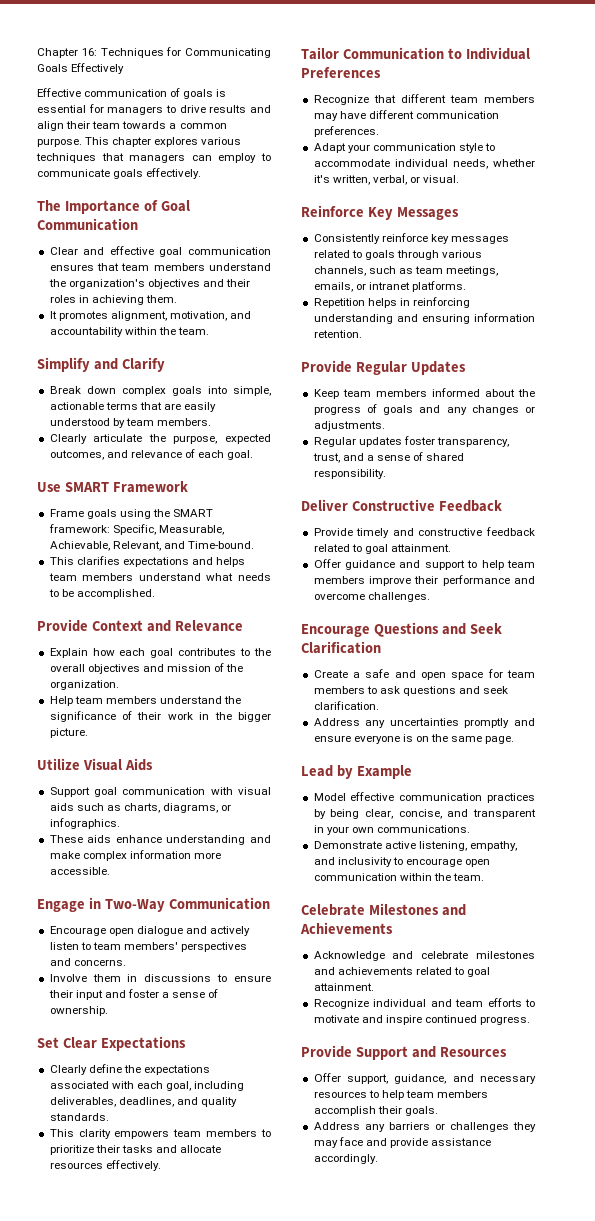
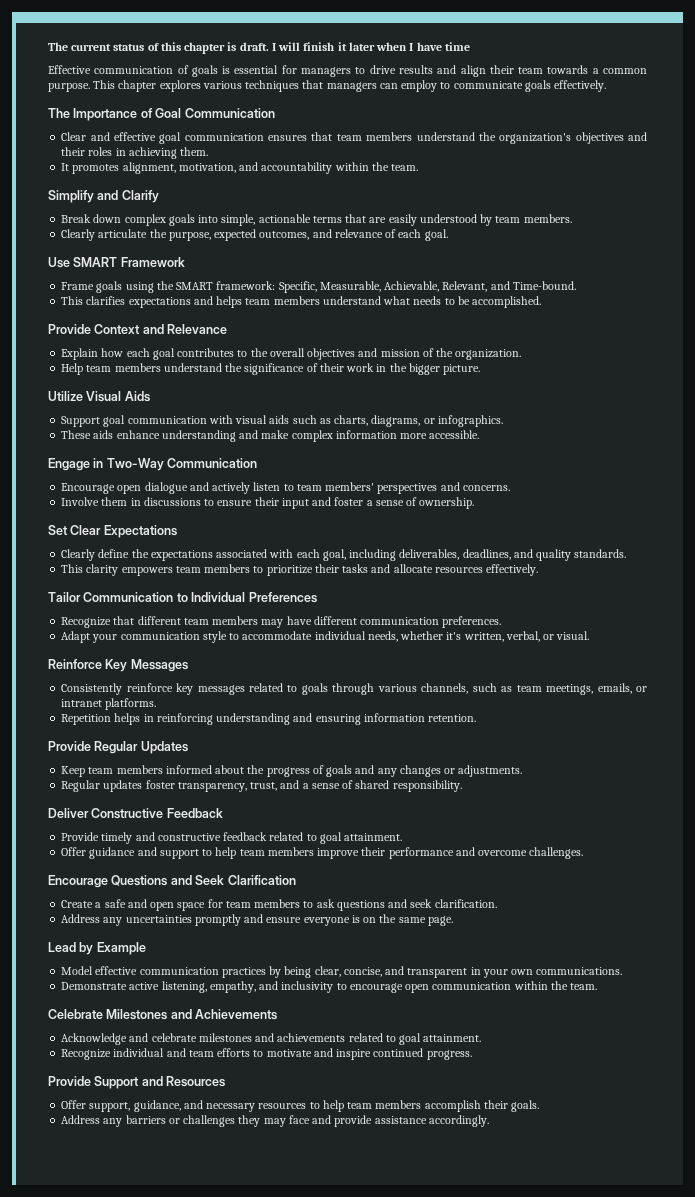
[37,47,271,58] [37,63,125,74] Chapter 16: Techniques for Communicating Goals Effectively -> [48,42,470,54] The current status of this chapter is draft. I will finish it later when I have time

